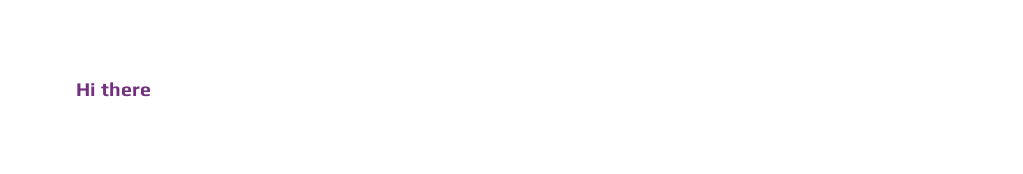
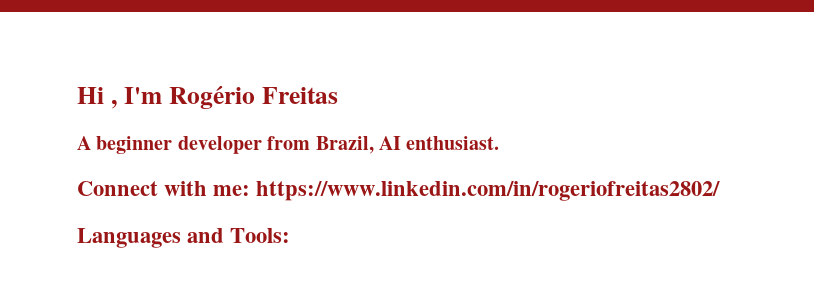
[101,82,152,97] there -> [110,85,338,109] [77,136,500,154] [77,181,721,201] [77,228,291,248] , I'm Rogério Freitas // A beginner developer from Brazil, AI enthusiast. // Connect with me: https://www.linkedin.com/in/rogeriofreitas2802/ // Languages and Tools:

